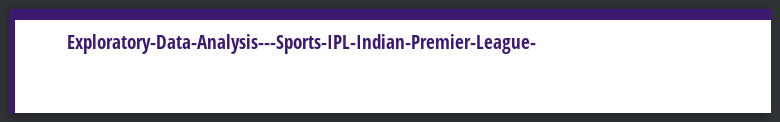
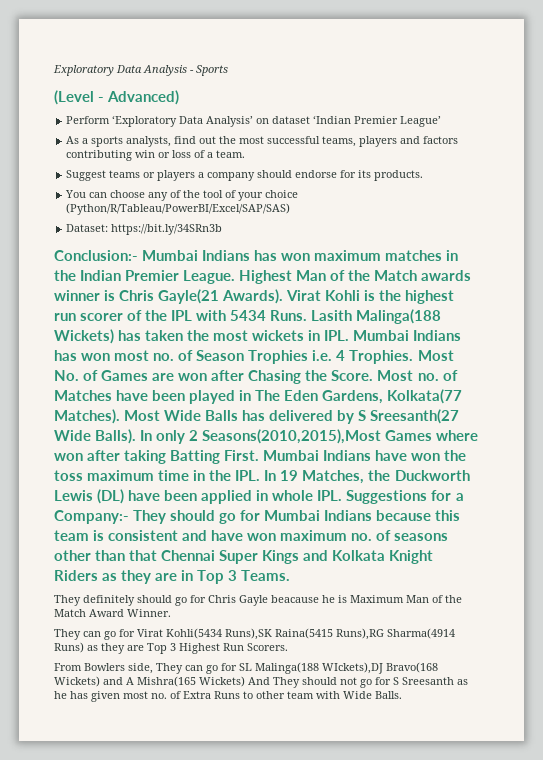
[67,34,536,54] Exploratory-Data-Analysis---Sports-IPL-Indian-Premier-League- -> [53,65,228,76] [54,90,180,105] [66,115,442,127] [66,136,459,147] [66,150,246,161] [66,170,424,181] [65,190,299,201] [66,203,291,215] [66,224,223,235] [54,250,459,261] [54,270,472,284] [54,289,455,304] [54,309,442,324] [54,329,462,344] [54,350,454,364] [54,370,458,384] [54,389,463,404] [54,409,460,424] [54,429,479,444] [54,450,467,464] [54,470,470,484] [54,489,464,504] [54,510,461,524] [54,530,449,541] [54,550,434,564] [54,570,291,584] [54,595,462,606] [54,609,171,617] [54,628,455,640] [54,642,288,654] [54,662,438,674] [54,676,468,688] [54,691,402,702] Exploratory Data Analysis - Sports // (Level - Advanced) // Perform ‘Exploratory Data Analysis’ on dataset ‘Indian Premier League’ // As a sports analysts, find out the most successful teams, players and factors contributing win or loss of a team. // Suggest teams or players a company should endorse for its products. // You can choose any of the tool of your choice (Python/R/Tableau/PowerBI/Excel/SAP/SAS) // Dataset: https://bit.ly/34SRn3b // Conclusion:- Mumbai Indians has won maximum matches in the Indian Premier League. Highest Man of the Match awards winner is Chris Gayle(21 Awards). Virat Kohli is the highest run scorer of the IPL with 5434 Runs. Lasith Malinga(188 Wickets) has taken the most wickets in IPL. Mumbai Indians has won most no. of Season Trophies i.e. 4 Trophies. Most No. of Games are won after Chasing the Score. Most no. of Matches have been played in The Eden Gardens, Kolkata(77 Matches). Most Wide Balls has delivered by S Sreesanth(27 Wide Balls). In only 2 Seasons(2010,2015),Most Games where won after taking Batting First. Mumbai Indians have won the toss maximum time in the IPL. In 19 Matches, the Duckworth Lewis (DL) have been applied in whole IPL. Suggestions for a Company:- They should go for Mumbai Indians because this team is consistent and have won maximum no. of seasons other than that Chennai Super Kings and Kolkata Knight Riders as they are in Top 3 Teams. // They definitely should go for Chris Gayle beacause he is Maximum Man of the Match Award Winner. // They can go for Virat Kohli(5434 Runs),SK Raina(5415 Runs),RG Sharma(4914 Runs) as they are Top 3 Highest Run Scorers. // From Bowlers side, They can go for SL Malinga(188 WIckets),DJ Bravo(168 Wickets) and A Mishra(165 Wickets) And They should not go for S Sreesanth as he has given most no. of Extra Runs to other team with Wide Balls.

